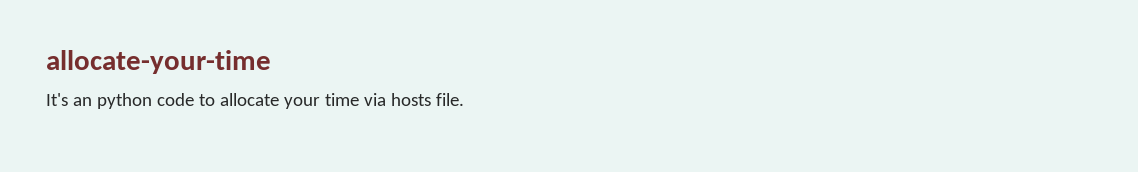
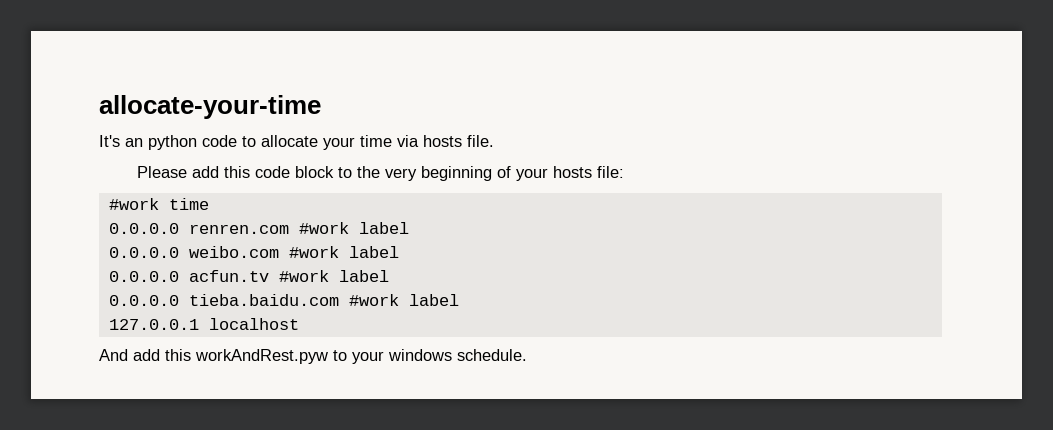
(464, 99) none -> [136,166,624,181] [108,198,209,210] [108,222,409,234] [108,246,399,258] [108,270,389,282] [108,294,459,306] [108,318,299,330] [99,349,527,364] // Please add this code block to the very beginning of your hosts file: // #work time // 0.0.0.0 renren.com #work label // 0.0.0.0 weibo.com #work label // 0.0.0.0 acfun.tv #work label // 0.0.0.0 tieba.baidu.com #work label // 127.0.0.1 localhost // And add this workAndRest.pyw to your windows schedule.

